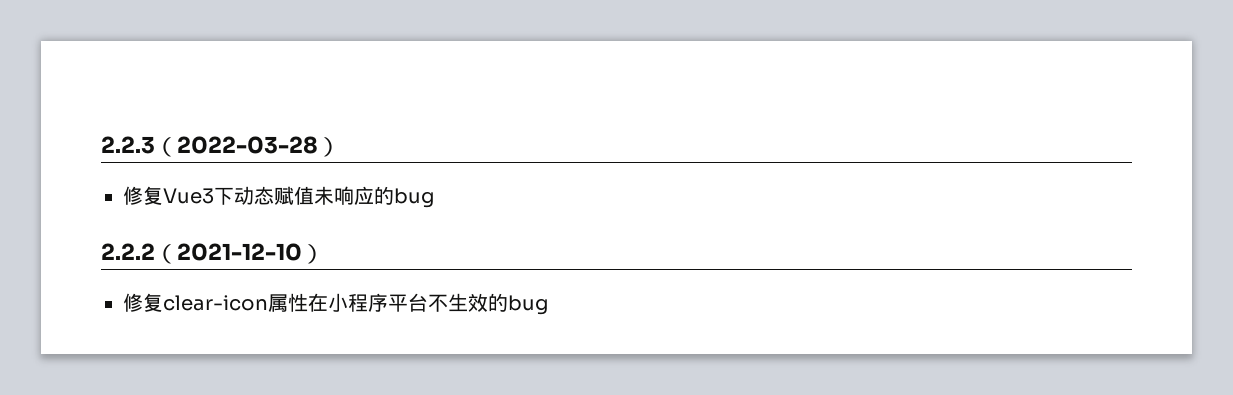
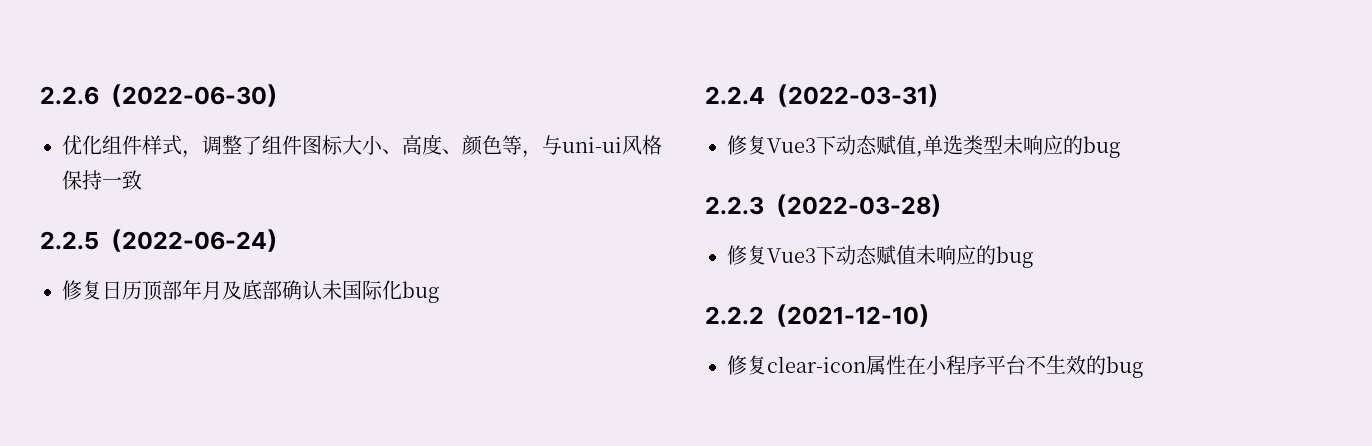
(101, 145) none -> [40,84,290,107] [62,134,662,158] [62,170,142,190] [40,229,290,252] [62,280,439,303] [705,84,951,107] [727,135,1120,158] 2.2.6（2022-06-30） // 优化组件样式，调整了组件图标大小、高度、颜色等，与uni-ui风格保持一致 // 2.2.5（2022-06-24） // 修复日历顶部年月及底部确认未国际化bug // 2.2.4（2022-03-31） // 修复Vue3下动态赋值,单选类型未响应的bug //

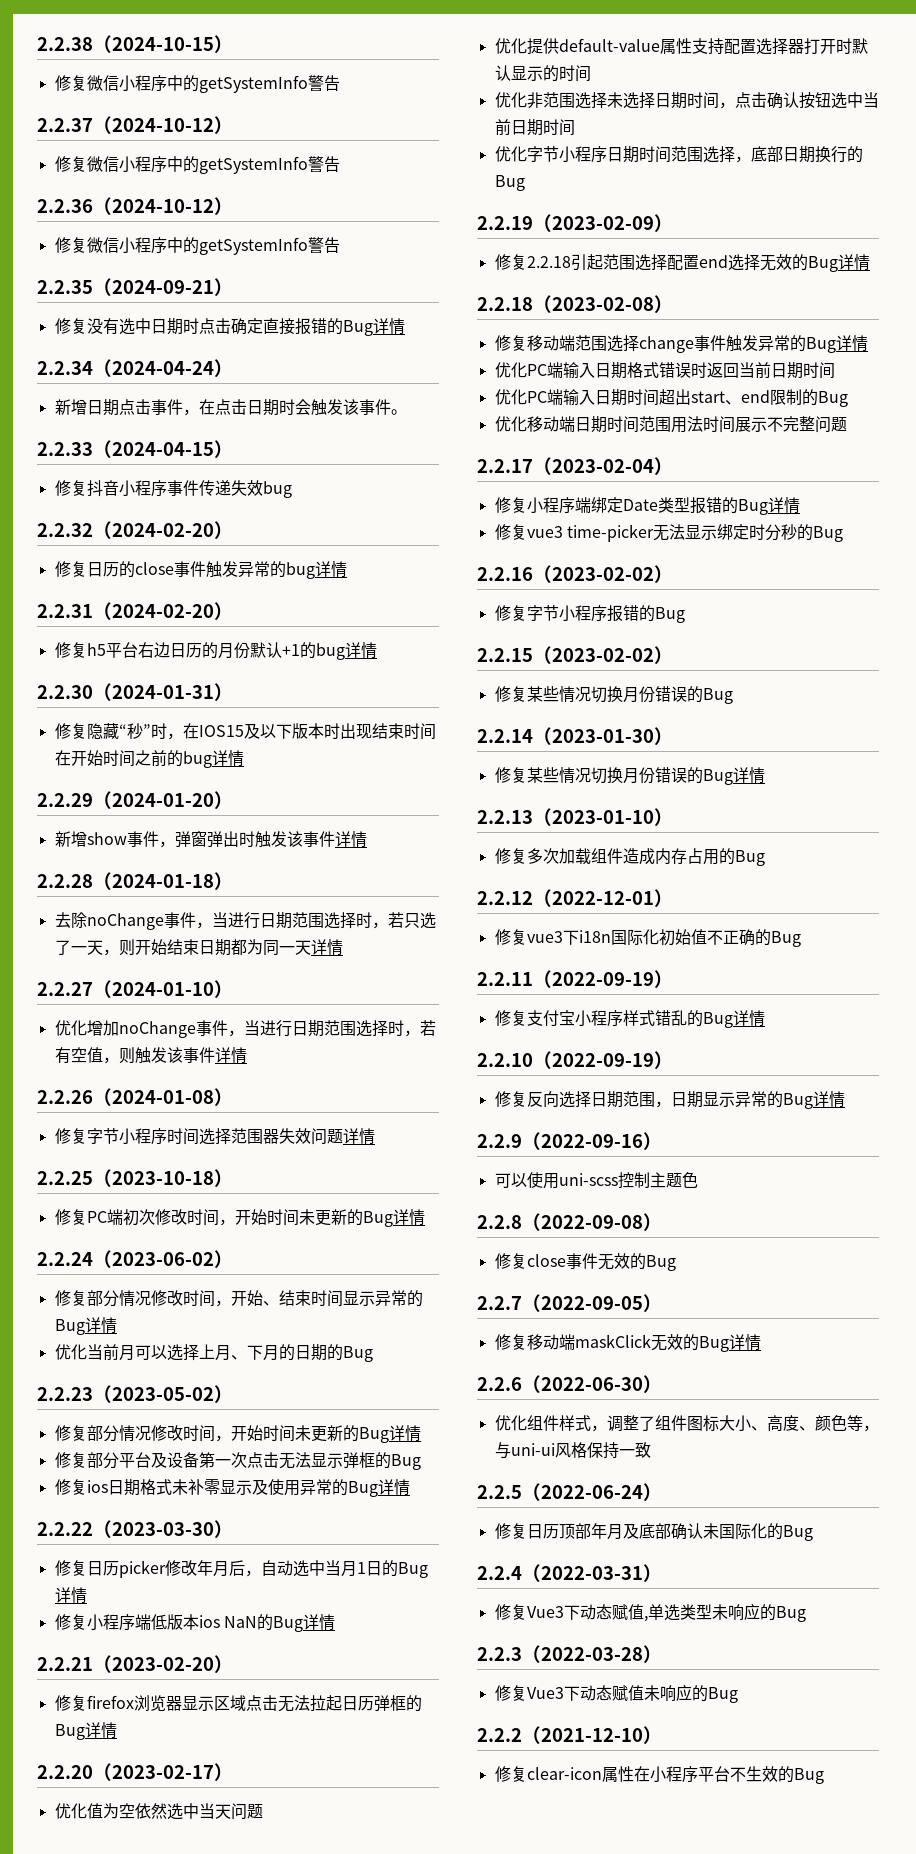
(40, 95) none -> [37,35,233,53] [54,75,340,93] [37,116,233,134] [54,156,340,174] [37,197,233,215] [54,237,340,255] [37,278,233,296] [54,318,405,336] [37,359,233,377] [54,399,407,416] [37,440,233,458] [54,480,292,498] [37,521,233,539] [54,561,347,579] [37,602,233,620] [54,642,377,660] [37,683,233,701] [54,723,436,740] [54,750,244,768] [37,791,233,809] [54,831,367,848] [37,872,233,890] [54,912,436,930] [54,939,343,956] [37,980,233,998] [54,1020,436,1038] [54,1047,247,1064] [37,1088,233,1106] [54,1128,375,1145] [37,1169,233,1187] [54,1209,425,1227] [37,1250,233,1268] [54,1290,423,1307] [54,1317,117,1335] [54,1344,373,1362] [37,1385,233,1403] [54,1425,421,1443] [54,1452,421,1470] [54,1479,410,1497] [37,1520,233,1538] [54,1560,428,1578] [54,1587,87,1604] [54,1614,335,1632] [37,1655,233,1673] [54,1695,422,1712] [54,1722,117,1740] [37,1763,233,1781] [54,1803,263,1820] [494,38,868,55] [494,65,591,82] [494,92,879,109] [494,119,575,136] [494,146,863,163] [494,175,525,191] [477,214,673,232] [494,254,870,272] [477,295,673,313] [494,335,868,353] [494,362,835,379] [494,389,848,407] [494,416,847,433] [477,457,673,475] [494,497,800,515] [494,524,843,542] [477,565,673,583] [494,605,685,623] [477,646,673,664] [494,686,733,704] [477,727,673,745] [494,767,765,785] [477,808,673,826] [494,848,765,866] [477,889,673,907] [494,929,801,947] [477,970,673,988] [494,1010,765,1028] [477,1051,673,1069] [494,1091,845,1109] [477,1132,662,1150] [494,1172,698,1189] [477,1213,662,1231] [494,1253,676,1271] [477,1294,662,1312] [494,1334,761,1352] 2.2.38（2024-10-15） // 修复微信小程序中的getSystemInfo警告 // 2.2.37（2024-10-12） // 修复微信小程序中的getSystemInfo警告 // 2.2.36（2024-10-12） // 修复微信小程序中的getSystemInfo警告 // 2.2.35（2024-09-21） // 修复没有选中日期时点击确定直接报错的Bug详情 // 2.2.34（2024-04-24） // 新增日期点击事件，在点击日期时会触发该事件。 // 2.2.33（2024-04-15） // 修复抖音小程序事件传递失效bug // 2.2.32（2024-02-20） // 修复日历的close事件触发异常的bug详情 // 2.2.31（2024-02-20） // 修复h5平台右边日历的月份默认+1的bug详情 // 2.2.30（2024-01-31） // 修复隐藏“秒”时，在IOS15及以下版本时出现结束时间在开始时间之前的bug详情 // 2.2.29（2024-01-20） // 新增show事件，弹窗弹出时触发该事件详情 // 2.2.28（2024-01-18） // 去除noChange事件，当进行日期范围选择时，若只选了一天，则开始结束日期都为同一天详情 // 2.2.27（2024-01-10） // 优化增加noChange事件，当进行日期范围选择时，若有空值，则触发该事件详情 // 2.2.26（2024-01-08） // 修复字节小程序时间选择范围器失效问题详情 // 2.2.25（2023-10-18） // 修复PC端初次修改时间，开始时间未更新的Bug详情 // 2.2.24（2023-06-02） // 修复部分情况修改时间，开始、结束时间显示异常的Bug详情 // 优化当前月可以选择上月、下月的日期的Bug // 2.2.23（2023-05-02） // 修复部分情况修改时间，开始时间未更新的Bug详情 // 修复部分平台及设备第一次点击无法显示弹框的Bug // 修复ios日期格式未补零显示及使用异常的Bug详情 // 2.2.22（2023-03-30） // 修复日历picker修改年月后，自动选中当月1日的Bug详情 // 修复小程序端低版本ios NaN的Bug详情 // 2.2.21（2023-02-20） // 修复firefox浏览器显示区域点击无法拉起日历弹框的Bug详情 // 2.2.20（2023-02-17） // 优化值为空依然选中当天问题 // 优化提供default-value属性支持配置选择器打开时默认显示的时间 // 优化非范围选择未选择日期时间，点击确认按钮选中当前日期时间 // 优化字节小程序日期时间范围选择，底部日期换行的Bug // 2.2.19（2023-02-09） // 修复2.2.18引起范围选择配置end选择无效的Bug详情 // 2.2.18（2023-02-08） // 修复移动端范围选择change事件触发异常的Bug详情 // 优化PC端输入日期格式错误时返回当前日期时间 // 优化PC端输入日期时间超出start、end限制的Bug // 优化移动端日期时间范围用法时间展示不完整问题 // 2.2.17（2023-02-04） // 修复小程序端绑定Date类型报错的Bug详情 // 修复vue3 time-picker无法显示绑定时分秒的Bug // 2.2.16（2023-02-02） // 修复字节小程序报错的Bug // 2.2.15（2023-02-02） // 修复某些情况切换月份错误的Bug // 2.2.14（2023-01-30） // 修复某些情况切换月份错误的Bug详情 // 2.2.13（2023-01-10） // 修复多次加载组件造成内存占用的Bug // 2.2.12（2022-12-01） // 修复vue3下i18n国际化初始值不正确的Bug // 2.2.11（2022-09-19） // 修复支付宝小程序样式错乱的Bug详情 // 2.2.10（2022-09-19） // 修复反向选择日期范围，日期显示异常的Bug详情 // 2.2.9（2022-09-16） // 可以使用uni-scss控制主题色 // 2.2.8（2022-09-08） // 修复close事件无效的Bug // 2.2.7（2022-09-05） // 修复移动端maskClick无效的Bug详情 //
[402,281,439,303] bug -> [766,1523,813,1541] 的Bug
[1083,136,1120,158] bug -> [775,1606,806,1622] Bug
[996,246,1033,268] bug -> [707,1687,738,1703] Bug
[1106,356,1143,378] bug -> [793,1768,824,1784] Bug

